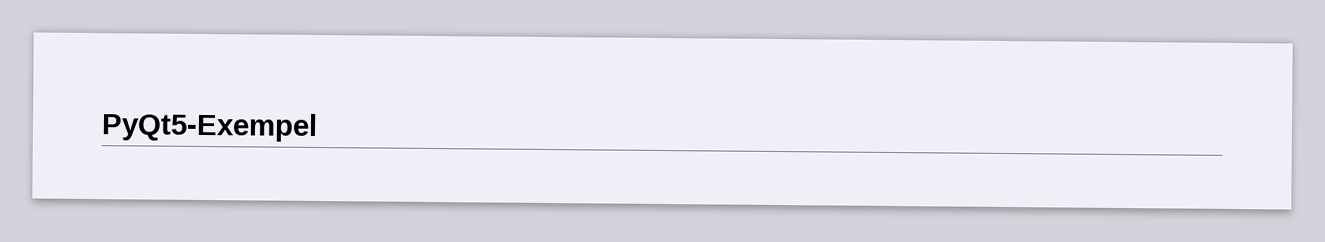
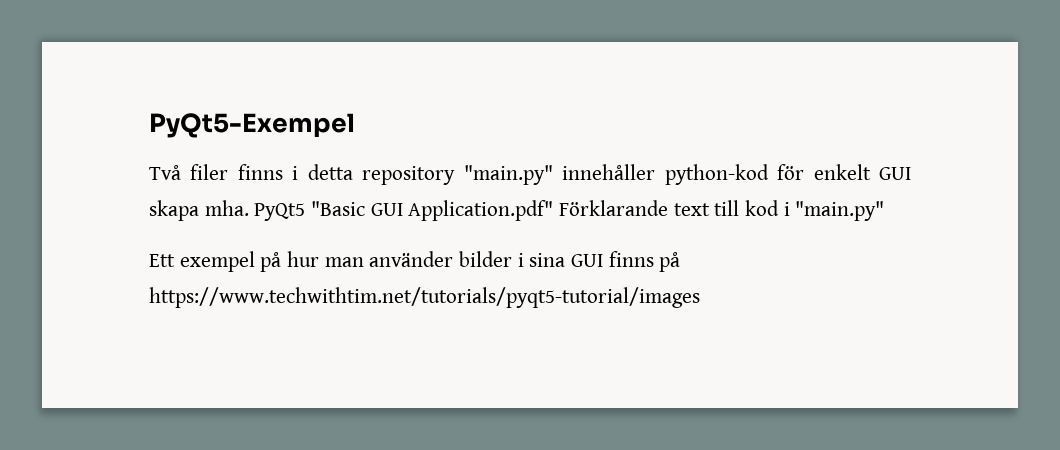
(318, 127) none -> [149,164,912,185] [149,200,885,221] [149,251,681,272] [149,287,700,308] // Två filer finns i detta repository "main.py" innehåller python-kod för enkelt GUI skapa mha. PyQt5 "Basic GUI Application.pdf" Förklarande text till kod i "main.py" // Ett exempel på hur man använder bilder i sina GUI finns på https://www.techwithtim.net/tutorials/pyqt5-tutorial/images

